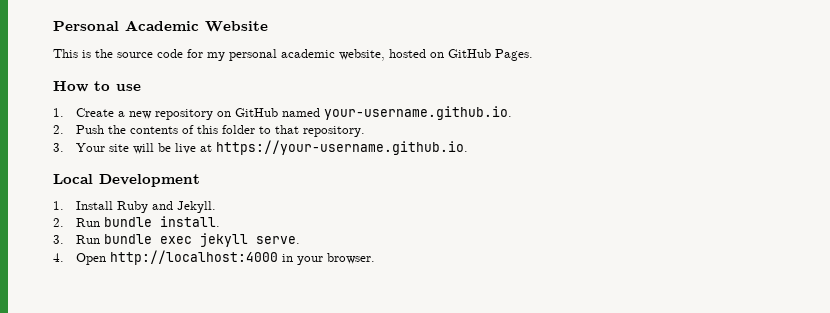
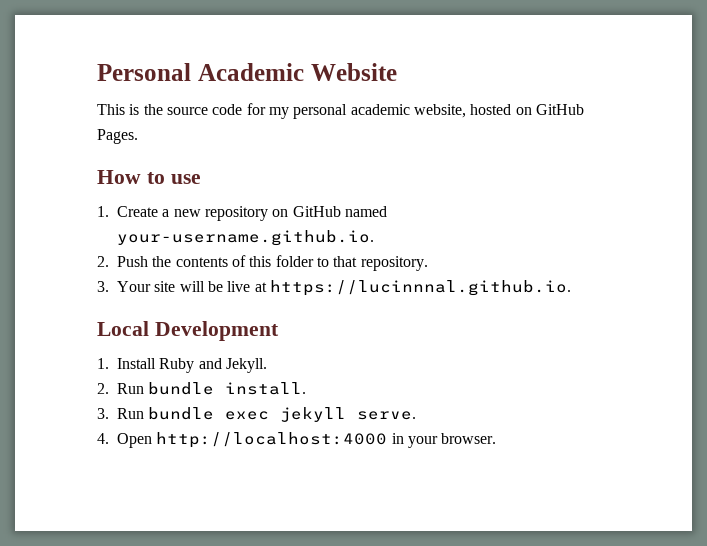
[216,140,469,155] https://your-username.github.io. -> [269,280,571,296] https://lucinnnal.github.io.

